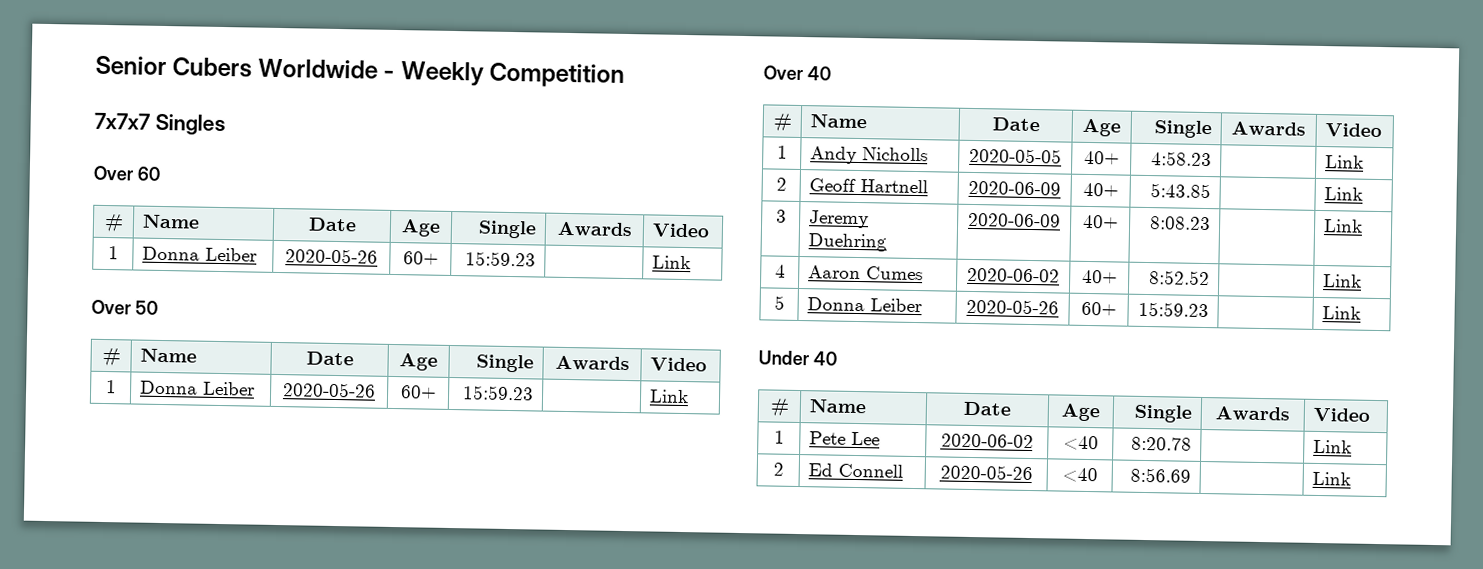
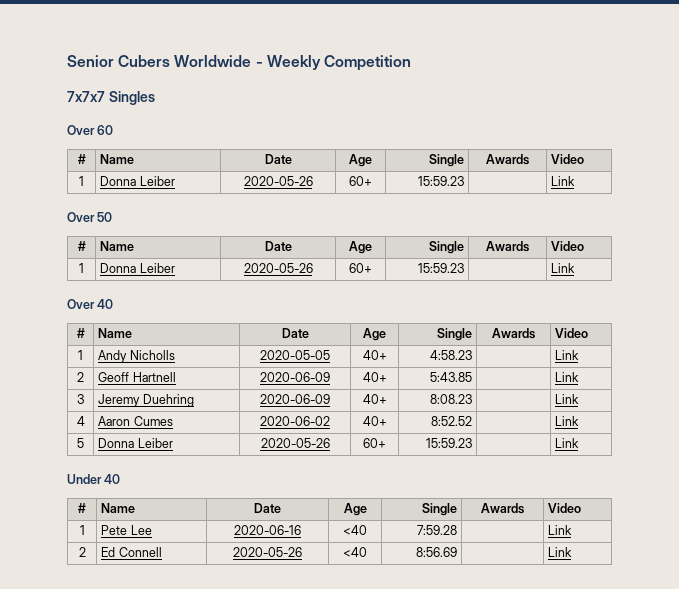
[940,433,1034,449] [1062,435,1099,451] [1131,436,1193,451] 2020-06-02 | <40 | 8:20.78 -> [234,525,301,535] [343,525,367,535] [416,525,457,535] 2020-06-16 | <40 | 7:59.28

